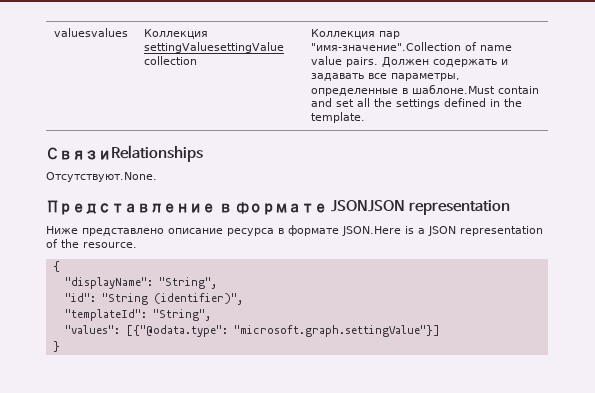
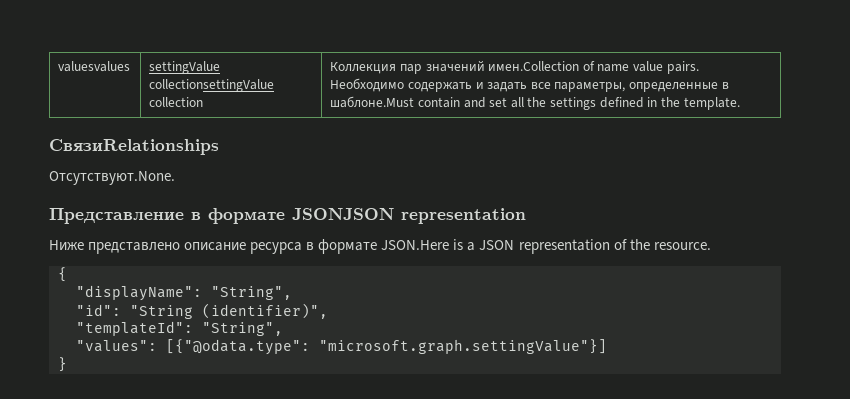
[143,29,208,39] [143,42,284,53] Коллекция settingValuesettingValue -> [149,61,221,74] [149,79,275,92] settingValue collectionsettingValue
[310,42,461,51] "имя-значение".Collection -> [425,60,580,72] значений имен.Collection
[381,57,429,67] Должен -> [330,78,405,92] Необходимо
[310,73,364,81] задавать -> [487,82,528,92] задать

